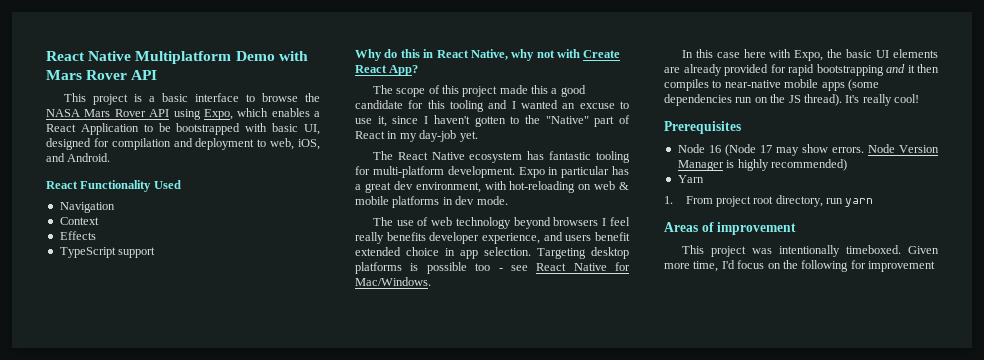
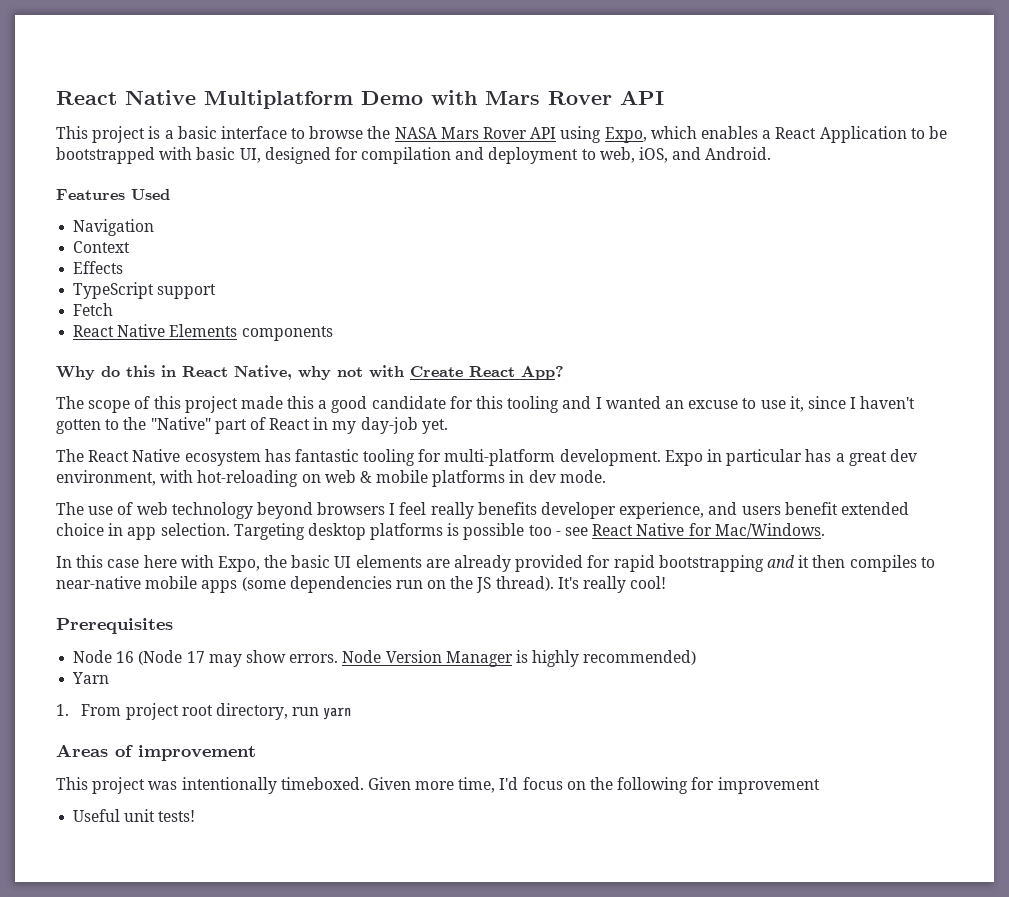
[46,180,152,192] React Functionality -> [56,189,125,200] Features
(156, 252) none -> [73,303,114,316] [73,324,333,341] // Fetch // React Native Elements components
(935, 266) none -> [73,809,196,822] // Useful unit tests!

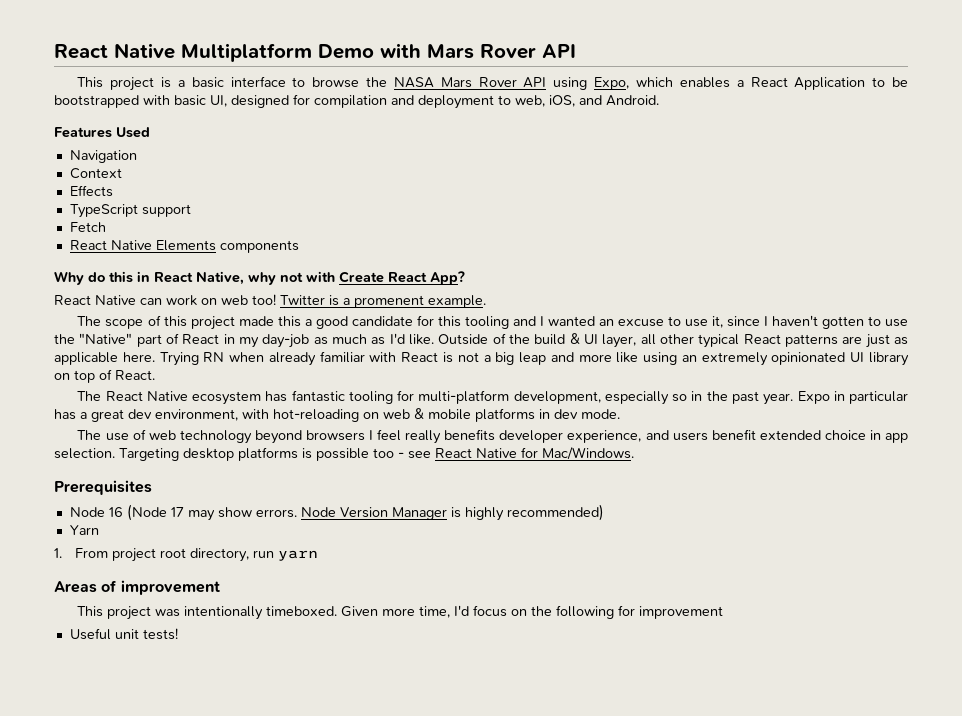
(564, 373) none -> [54,294,486,308] // React Native can work on web too! Twitter is a promenent example.
(120, 424) none -> [885,319,909,327] use
[421,419,448,434] yet. -> [313,333,909,348] [54,351,909,366] [54,369,155,383] as much as I'd like. Outside of the build & UI layer, all other typical React patterns are just as applicable here. Trying RN when already familiar with React is not a big leap and more like using an extremely opinionated UI library on top of React.
[559,449,661,466] development. -> [513,391,794,405] development, especially so in the past year.
[56,555,935,572] [56,576,667,593] // In this case here with Expo, the basic UI elements are already provided for rapid bootstrapping and it then compiles to near-native mobile apps (some dependencies run on the JS thread). It's really cool! -> (634, 453) none

